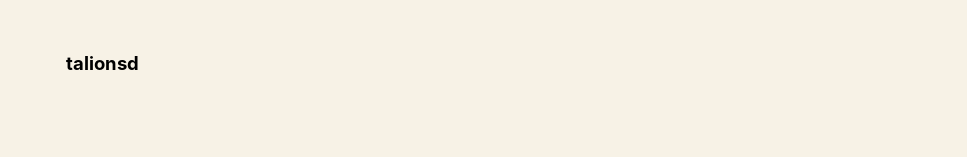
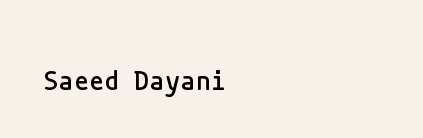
[66,56,139,70] talionsd -> [43,70,226,97] Saeed Dayani

